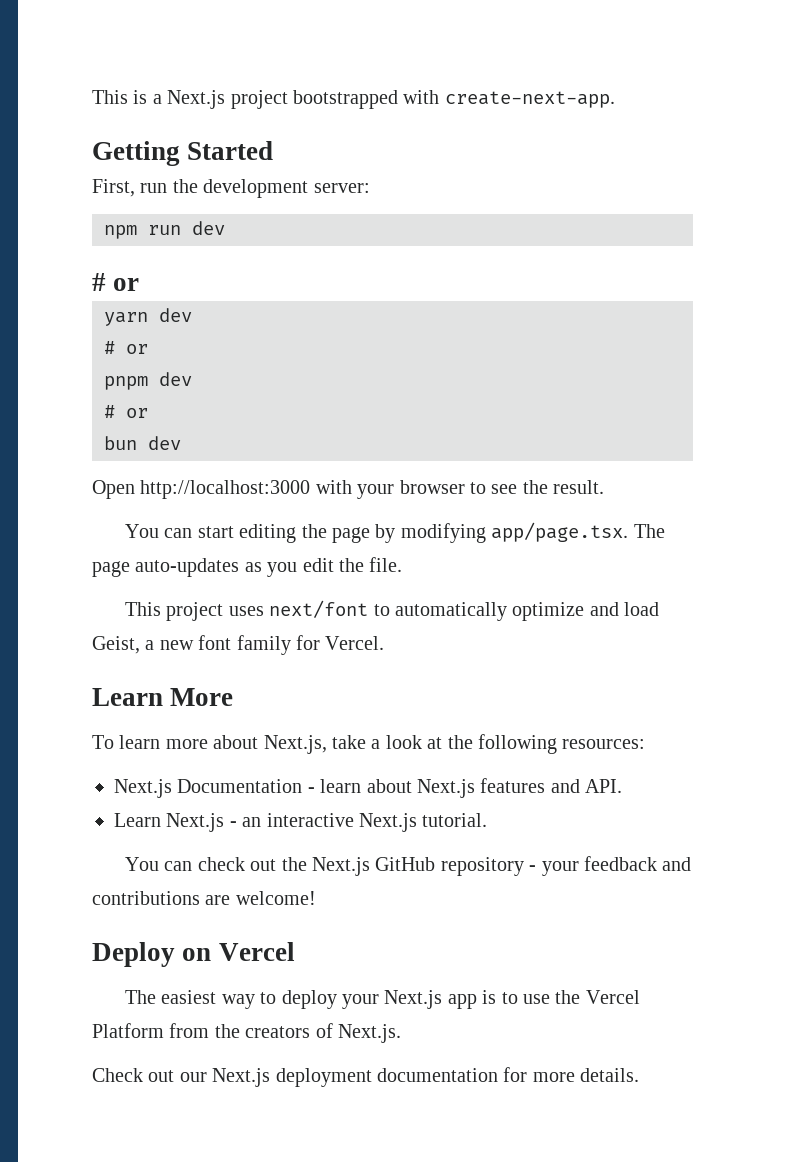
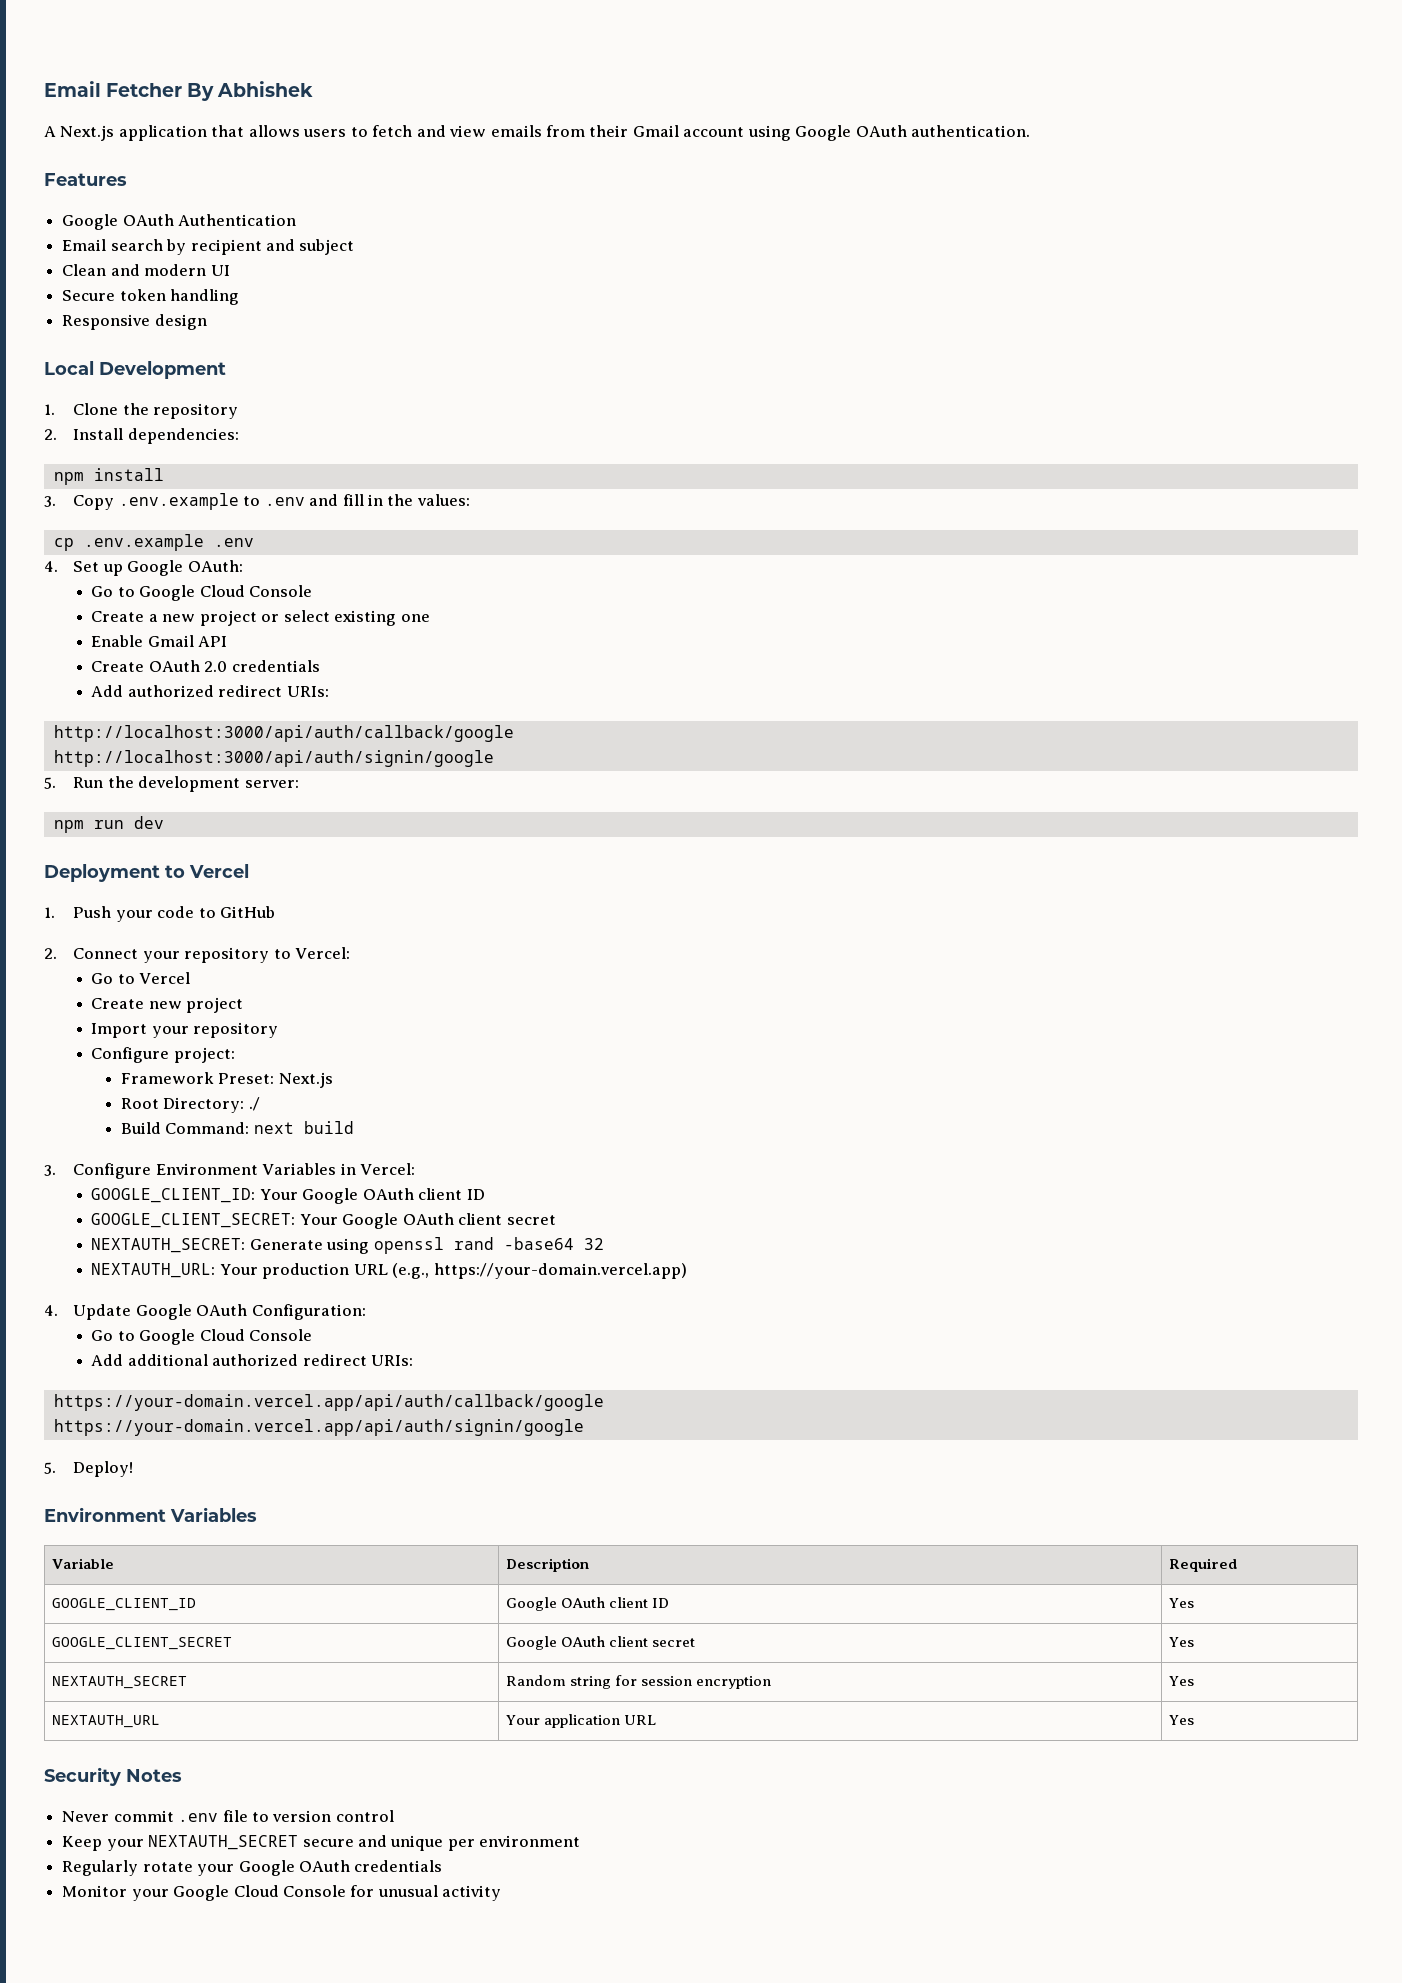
[92,90,615,109] [92,141,274,166] [92,179,168,197] This is a Next.js project bootstrapped with create-next-app. // Getting Started // First, run -> [44,81,314,101] [44,125,1031,141] [44,173,127,186] [62,214,297,230] [62,239,355,255] [62,264,230,276] [62,289,240,305] [62,314,207,330] [44,361,226,379] [44,403,239,419] [44,428,239,444] [53,468,164,485] [44,493,470,510] [53,534,254,551] [44,560,243,576] [91,585,313,601] [91,610,430,626] [91,635,228,647] [91,660,320,672] [91,685,329,697] [53,725,514,742] [53,750,494,767] [44,777,104,789] Email Fetcher By Abhishek // A Next.js application that allows users to fetch and view emails from their Gmail account using Google OAuth authentication. // Features // Google OAuth Authentication // Email search by recipient and subject // Clean and modern UI // Secure token handling // Responsive design // Local Development // 1. Clone the repository // 2. Install dependencies: // npm install // 3. Copy .env.example to .env and fill in the values: // cp .env.example .env // 4. Set up Google OAuth: // Go to Google Cloud Console // Create a new project or select existing one // Enable Gmail API // Create OAuth 2.0 credentials // Add authorized redirect URIs: // http://localhost:3000/api/auth/callback/google // http://localhost:3000/api/auth/signin/google // 5. Run
[92,273,140,291] [104,308,192,326] [104,341,148,354] [104,372,192,390] [104,405,148,418] [104,436,181,450] [92,480,605,499] [125,522,665,543] [92,557,403,577] [125,600,660,621] [92,635,385,655] [92,688,234,706] [92,734,646,754] [114,778,623,798] [114,813,488,832] [125,856,692,876] [92,891,316,905] [92,942,295,967] [125,990,640,1009] [92,1023,401,1043] [92,1067,640,1087] # or // yarn dev // # or // pnpm dev // # or // bun dev // Open http://localhost:3000 with your browser to see the result. // You can start editing the page by modifying app/page.tsx. The page auto-updates as you edit the file. // This project uses next/font to automatically optimize and load Geist, a new font family for Vercel. // Learn More // To learn more about Next.js, take a look at the following resources: // Next.js Documentation - learn about Next.js features and API. // Learn Next.js - an interactive Next.js tutorial. // You can check out the Next.js GitHub repository - your feedback and contributions are welcome! // Deploy on Vercel // The easiest way to deploy your Next.js app is to use the Vercel Platform from the creators of Next.js. // Check out our Next.js deployment documentation for more details. -> [44,864,249,882] [44,906,276,922] [44,947,351,963] [91,972,191,984] [91,997,244,1013] [91,1022,279,1038] [91,1047,235,1063] [120,1072,333,1088] [120,1097,260,1113] [120,1121,354,1134] [44,1163,416,1179] [91,1188,485,1204] [91,1213,556,1229] [91,1237,604,1254] [91,1263,687,1279] [44,1304,366,1320] [91,1329,313,1345] [91,1354,414,1366] [53,1394,604,1411] [53,1419,584,1436] [44,1461,134,1477] [44,1507,257,1522] [51,1558,114,1569] [505,1558,589,1572] [1168,1558,1237,1572] [51,1598,196,1611] [505,1597,669,1611] [1168,1598,1194,1608] [51,1637,232,1650] [505,1636,695,1650] [1168,1637,1194,1647] [51,1676,187,1689] [505,1675,771,1689] [1168,1676,1194,1686] [51,1715,160,1728] [505,1714,656,1728] [1168,1715,1194,1725] [44,1767,182,1786] [62,1810,394,1822] [62,1835,581,1851] [62,1860,443,1876] [62,1885,502,1901] Deployment to Vercel // 1. Push your code to GitHub // 2. Connect your repository to Vercel: // Go to Vercel // Create new project // Import your repository // Configure project: // Framework Preset: Next.js // Root Directory: ./ // Build Command: next build // 3. Configure Environment Variables in Vercel: // GOOGLE_CLIENT_ID: Your Google OAuth client ID // GOOGLE_CLIENT_SECRET: Your Google OAuth client secret // NEXTAUTH_SECRET: Generate using openssl rand -base64 32 // NEXTAUTH_URL: Your production URL (e.g., https://your-domain.vercel.app) // 4. Update Google OAuth Configuration: // Go to Google Cloud Console // Add additional authorized redirect URIs: // https://your-domain.vercel.app/api/auth/callback/google // https://your-domain.vercel.app/api/auth/signin/google // 5. Deploy! // Environment Variables // Variable | Description | Required // GOOGLE_CLIENT_ID | Google OAuth client ID | Yes // GOOGLE_CLIENT_SECRET | Google OAuth client secret | Yes // NEXTAUTH_SECRET | Random string for session encryption | Yes // NEXTAUTH_URL | Your application URL | Yes // Security Notes // Never commit .env file to version control // Keep your NEXTAUTH_SECRET secure and unique per environment // Regularly rotate your Google OAuth credentials // Monitor your Google Cloud Console for unusual activity

